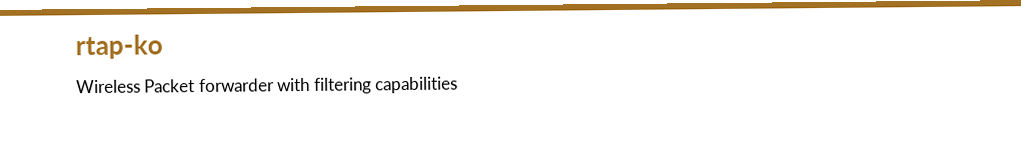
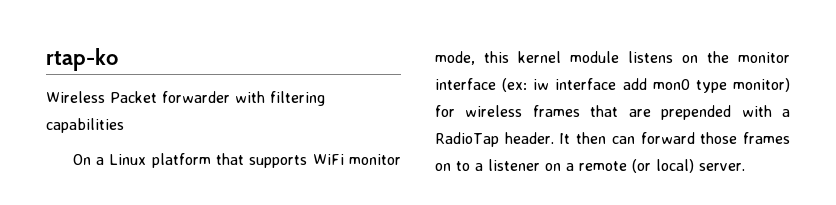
(459, 85) none -> [72,153,401,168] [435,51,790,65] [435,78,790,93] [435,105,790,120] [435,132,790,147] [435,159,745,173] // On a Linux platform that supports WiFi monitor mode, this kernel module listens on the monitor interface (ex: iw interface add mon0 type monitor) for wireless frames that are prepended with a RadioTap header. It then can forward those frames on to a listener on a remote (or local) server.

